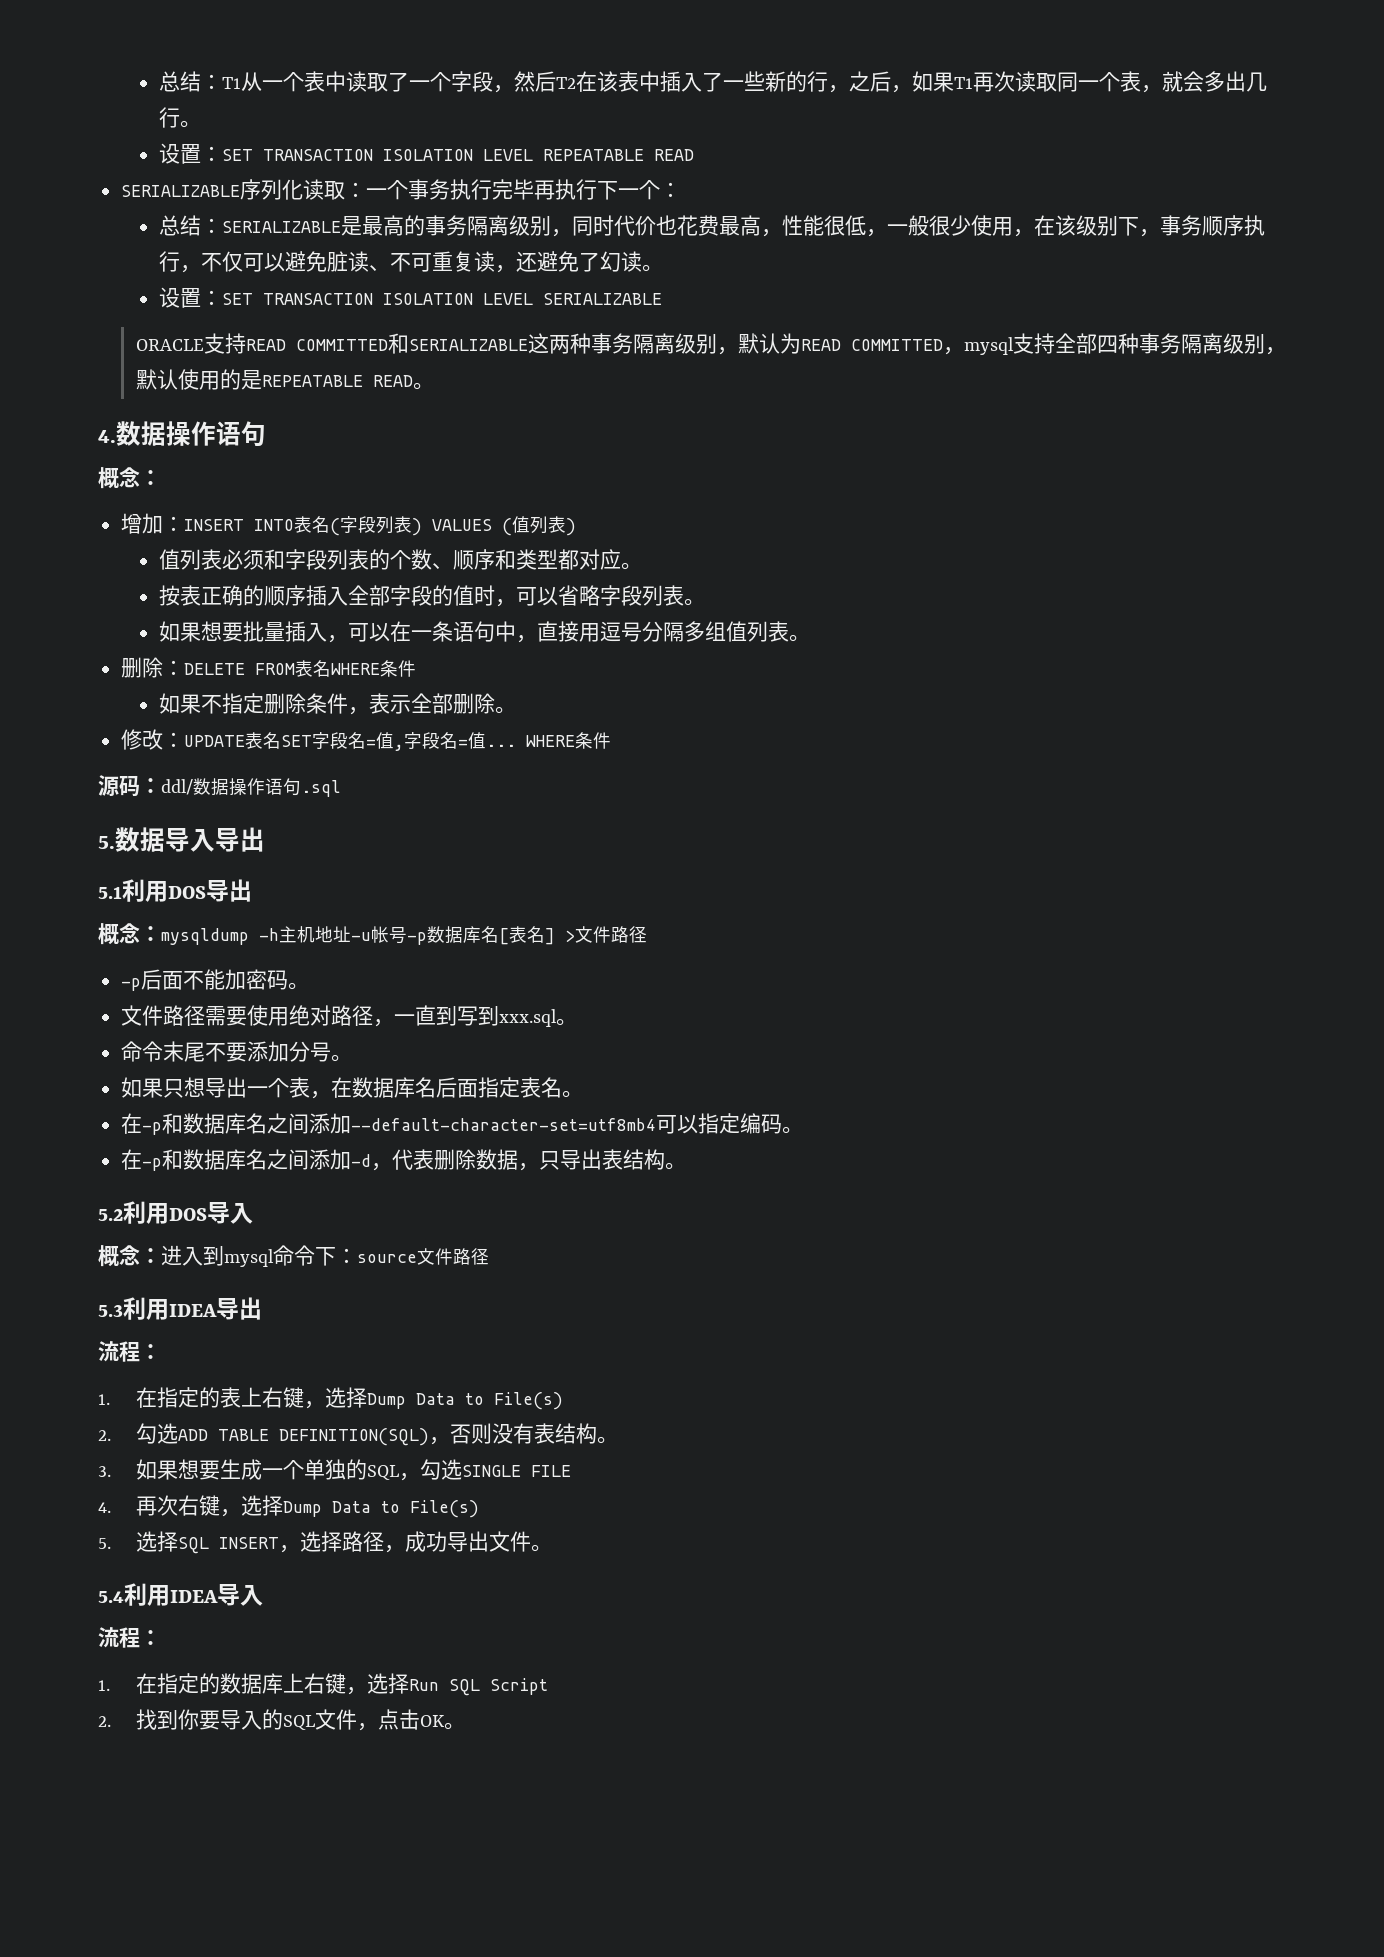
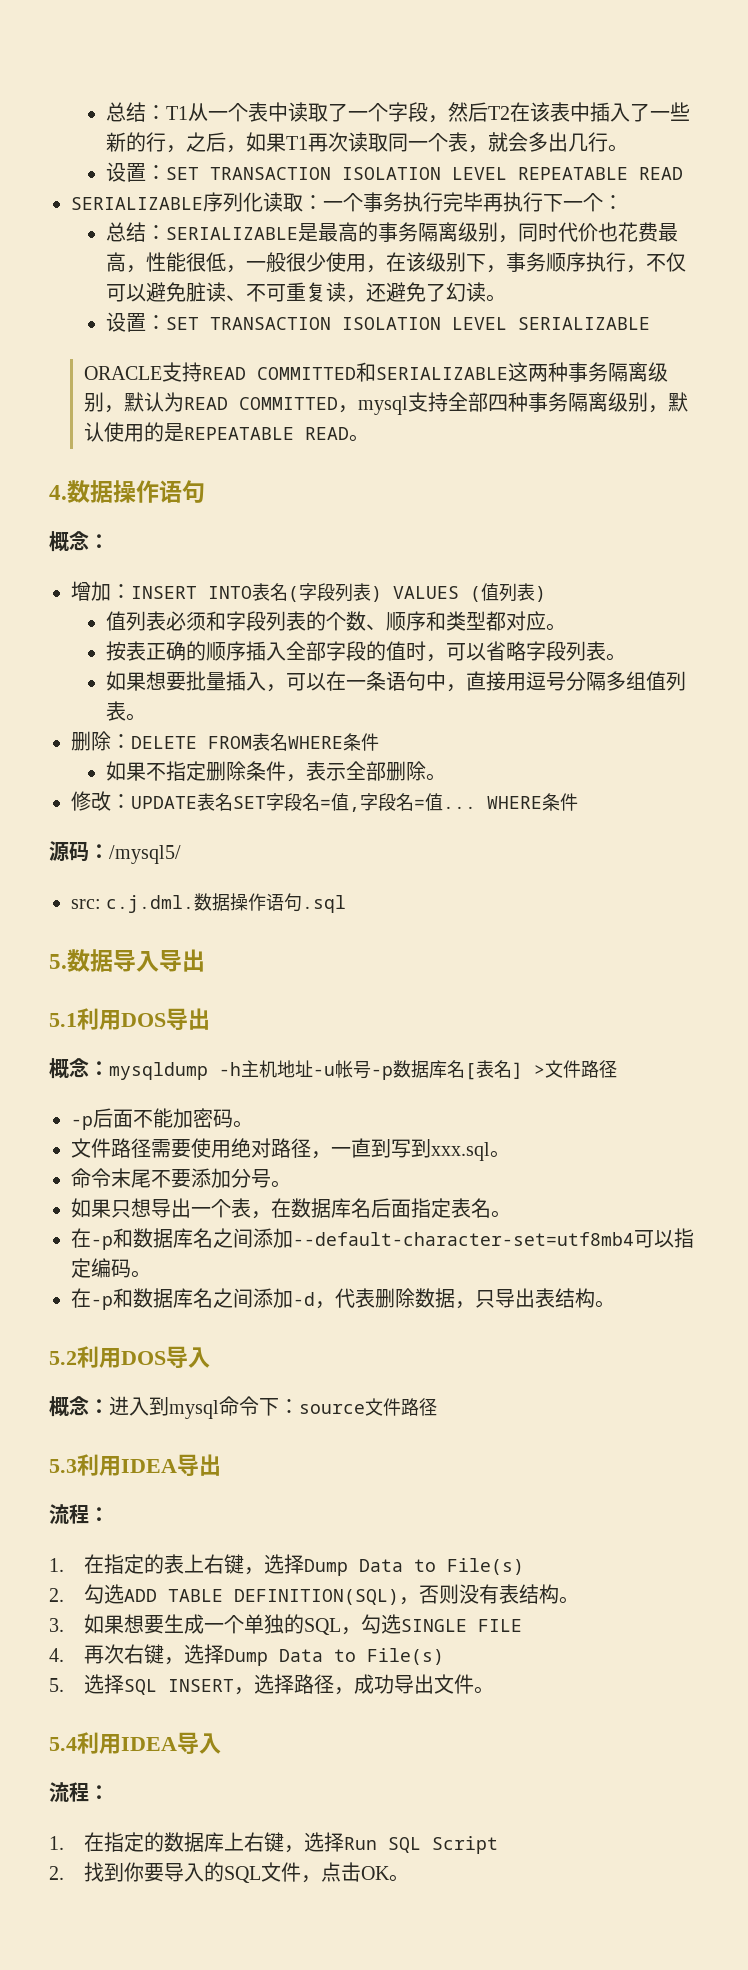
[161,779,193,795] ddl/ -> [109,845,181,864] [71,895,195,913] /mysql5/ // src: c.j.dml.

